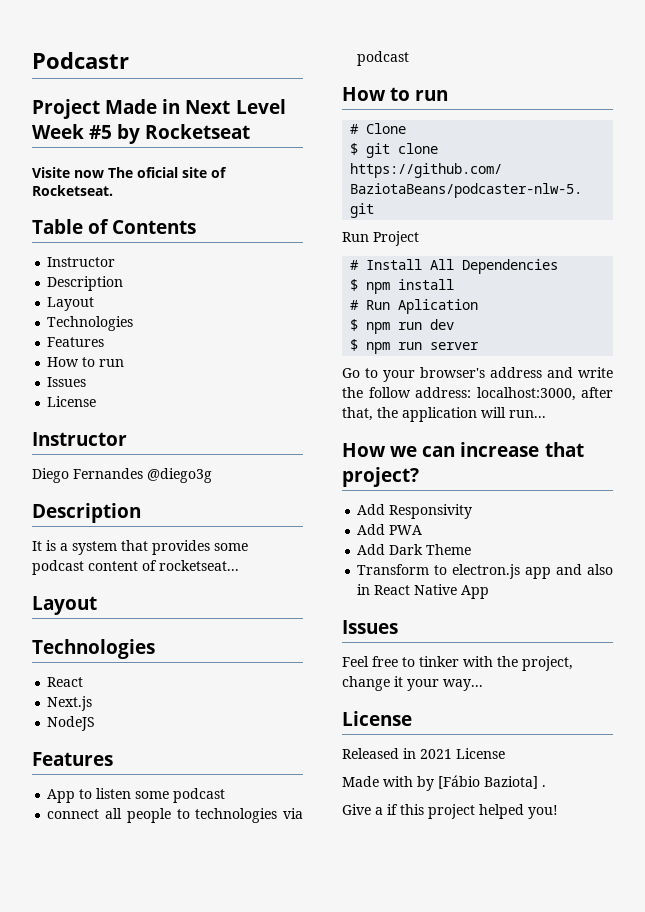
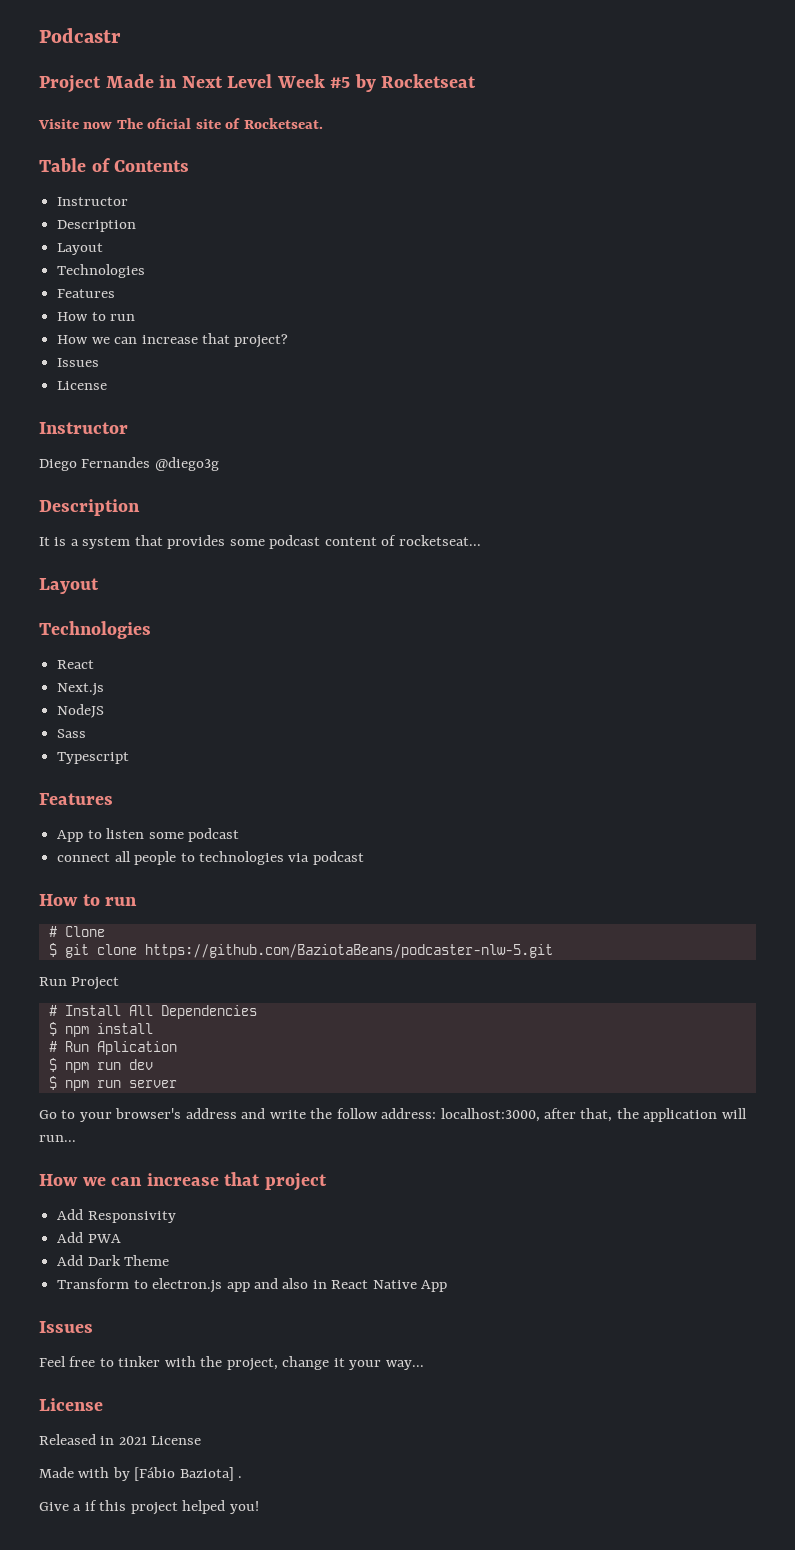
(125, 363) none -> [57,333,289,348] // How we can increase that project?
(96, 723) none -> [57,729,87,738] [57,752,130,764] // Sass // Typescript
[342,467,419,487] project? -> [264,1173,327,1191] project

